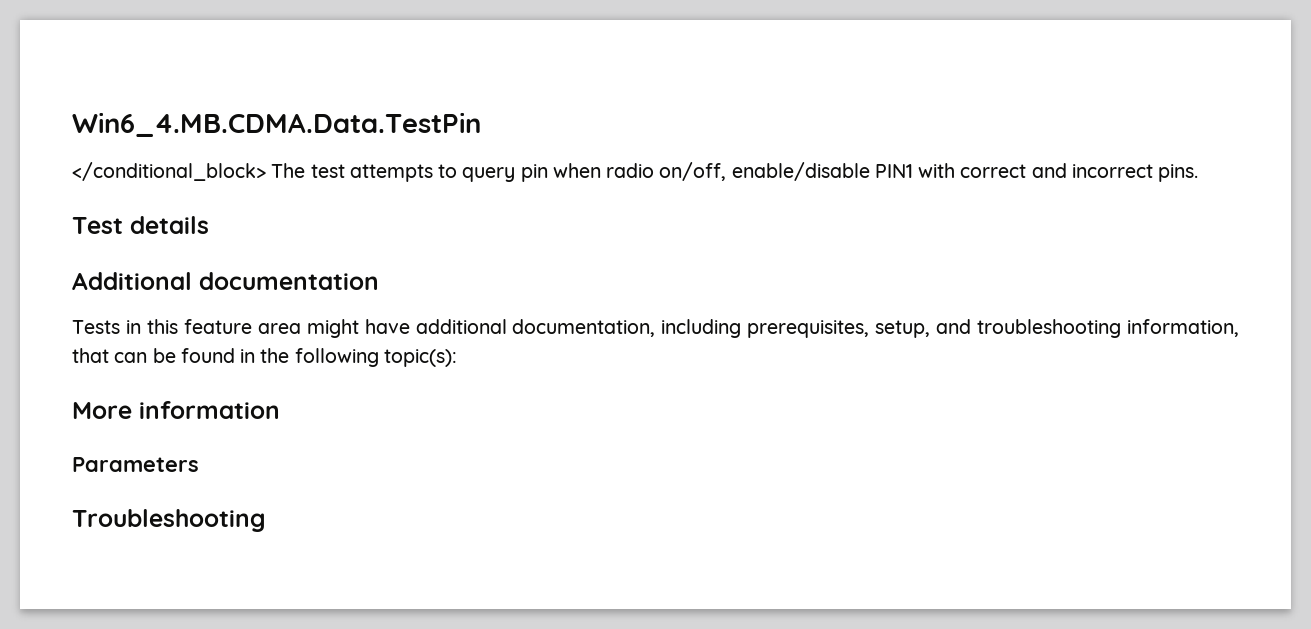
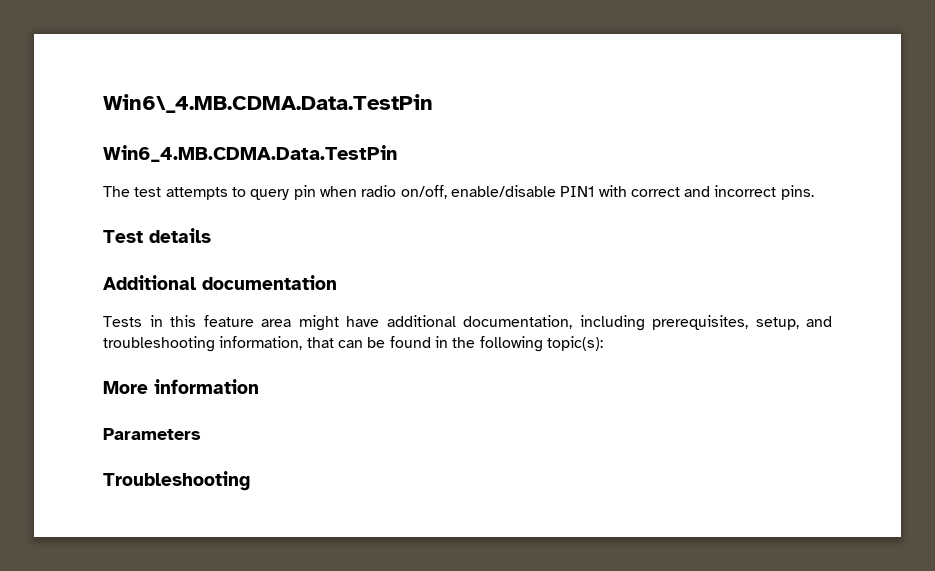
(72, 124) none -> [103,94,433,113] Win6\_4.MB.CDMA.Data.TestPin //
[72,162,266,181] </conditional_block> -> (397, 153) none

